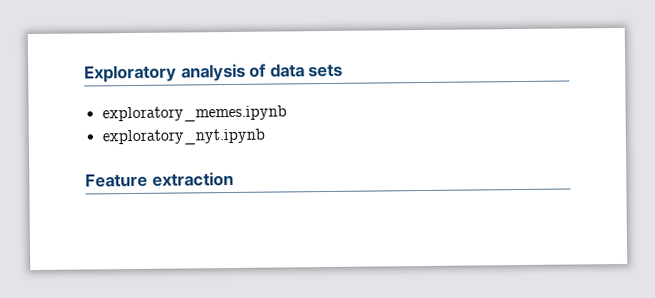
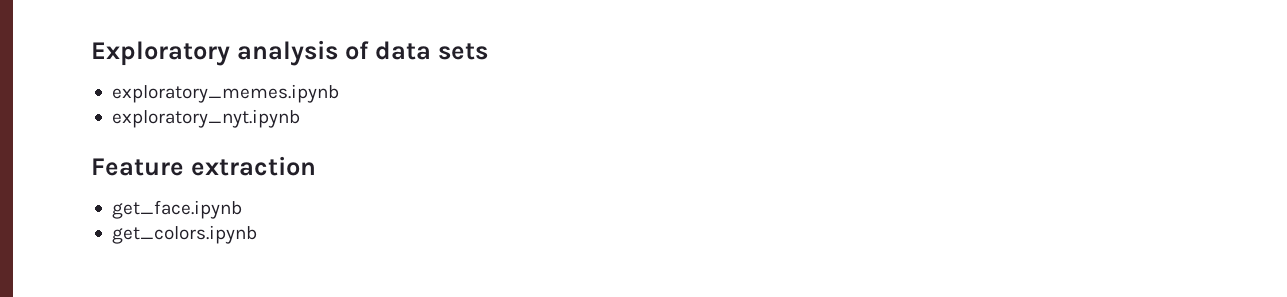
(234, 179) none -> [111,200,242,219] [111,225,257,244] // get_face.ipynb // get_colors.ipynb

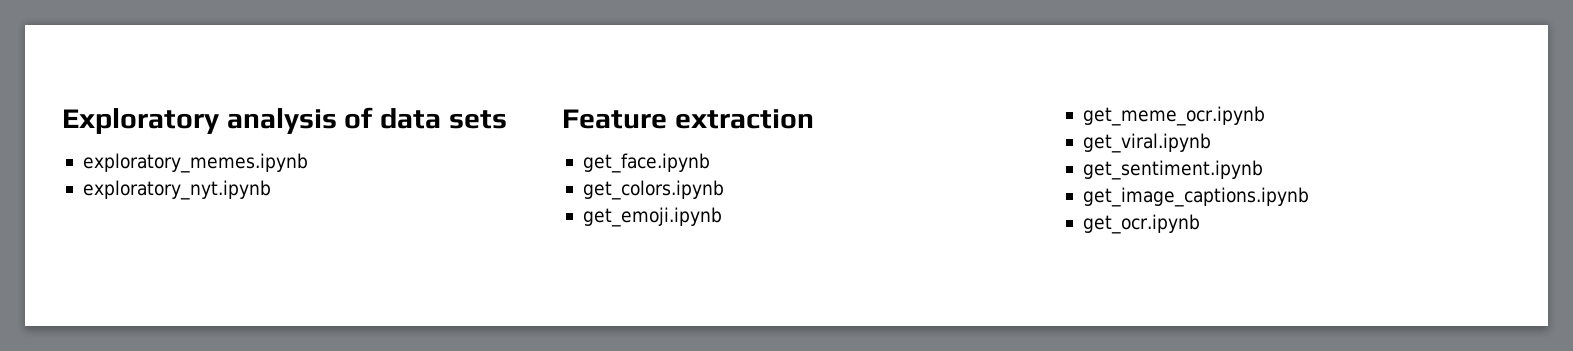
(257, 234) none -> [582,207,722,227] [1082,106,1265,126] [1082,133,1211,153] [1082,160,1263,180] [1082,187,1309,207] [1082,214,1200,234] // get_emoji.ipynb // get_meme_ocr.ipynb // get_viral.ipynb // get_sentiment.ipynb // get_image_captions.ipynb // get_ocr.ipynb

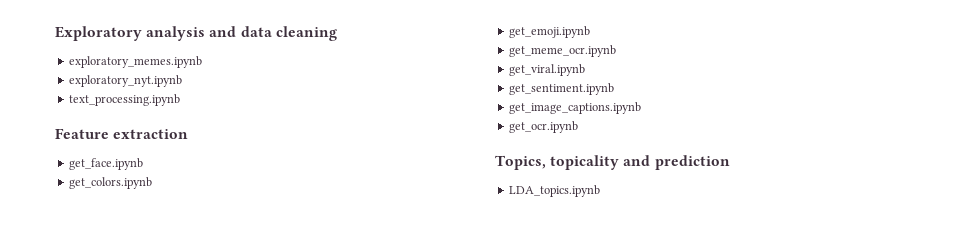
[344,107,507,129] of data sets -> [209,26,337,41] and data cleaning
(271, 190) none -> [68,94,180,106] // text_processing.ipynb
(1200, 224) none -> [495,155,730,170] [508,185,600,197] // Topics, topicality and prediction // LDA_topics.ipynb

